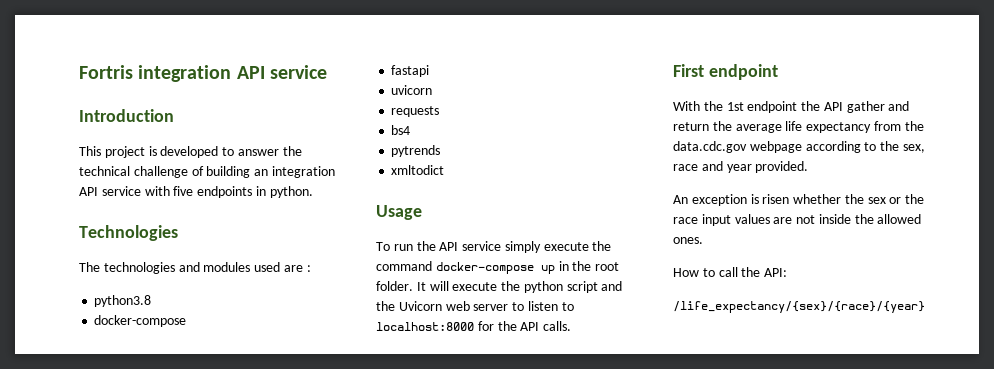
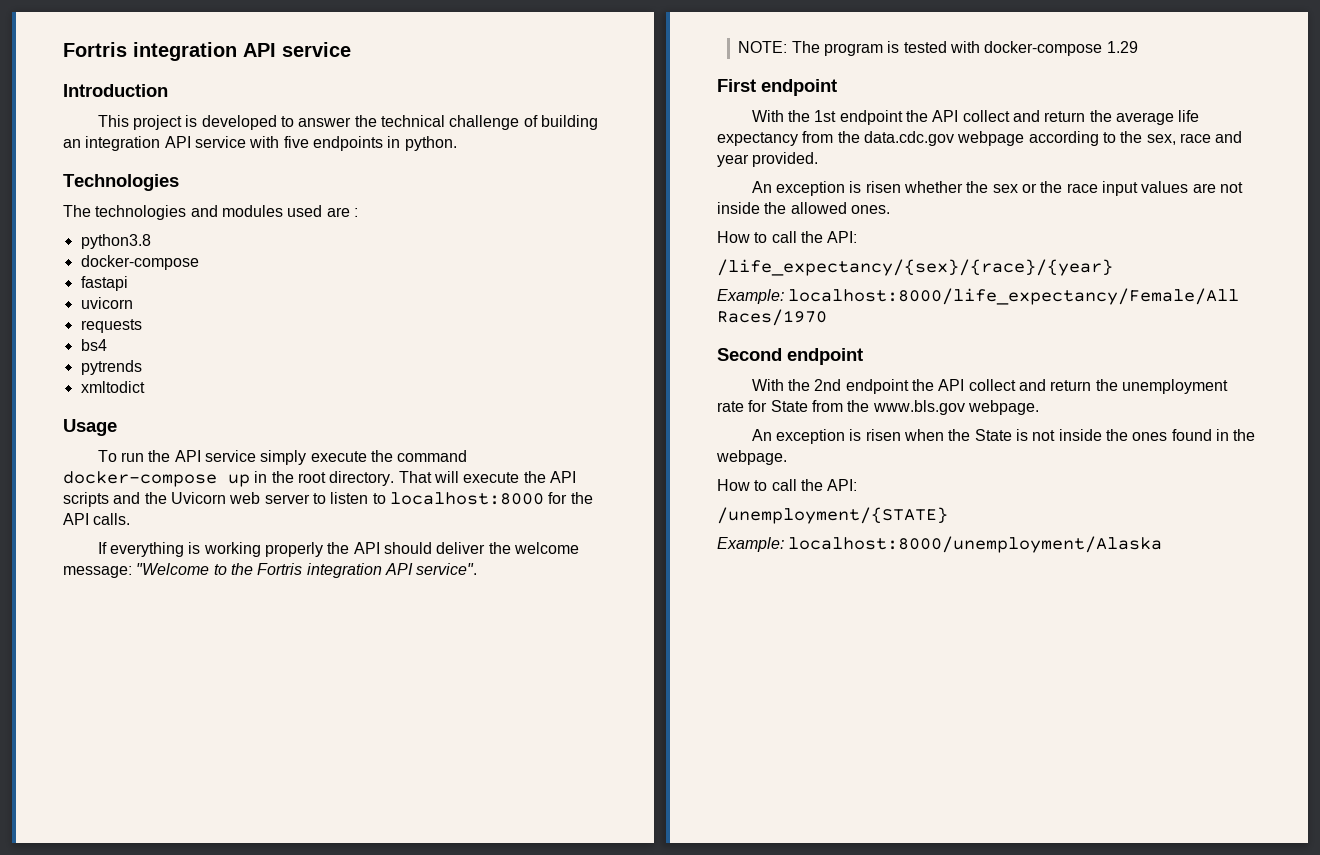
[376,281,426,291] folder. It -> [329,471,432,486] directory. That
[523,281,598,293] python script -> [549,471,576,483] [63,492,109,507] API scripts
(572, 326) none -> [97,542,579,557] [63,563,478,578] [738,41,1138,56] // If everything is working properly the API should deliver the welcome message: "Welcome to the Fortris integration API service". // NOTE: The program is tested with docker-compose 1.29
[846,101,885,113] gather -> [962,110,1010,122] collect
(925, 307) none -> [717,288,1240,305] [717,309,827,326] [717,348,863,365] [751,379,1228,394] [717,400,1039,415] [751,429,1256,444] [716,450,787,465] [717,479,858,491] [717,507,948,524] [717,536,1163,553] // Example: localhost:8000/life_expectancy/Female/All Races/1970 // Second endpoint // With the 2nd endpoint the API collect and return the unemployment rate for State from the www.bls.gov webpage. // An exception is risen when the State is not inside the ones found in the webpage. // How to call the API: // /unemployment/{STATE} // Example: localhost:8000/unemployment/Alaska

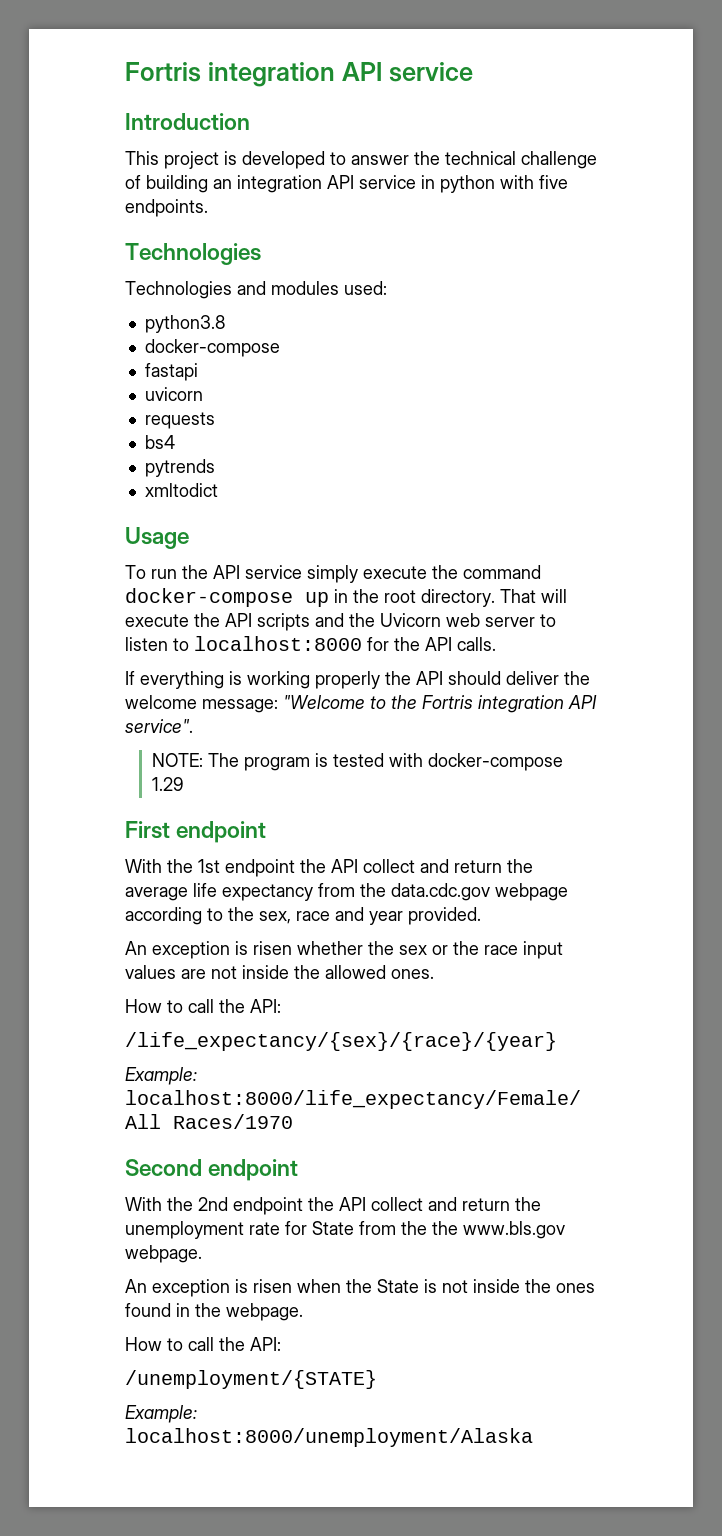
[249,136,457,151] [63,174,179,191] [63,205,358,220] with five endpoints in python. // Technologies // The technologies and modules used are : -> [421,175,568,193] [125,199,208,217] [125,243,261,265] [125,281,387,299] in python with five endpoints. // Technologies // Technologies and modules used:
(870, 406) none -> [432,1221,458,1235] the

